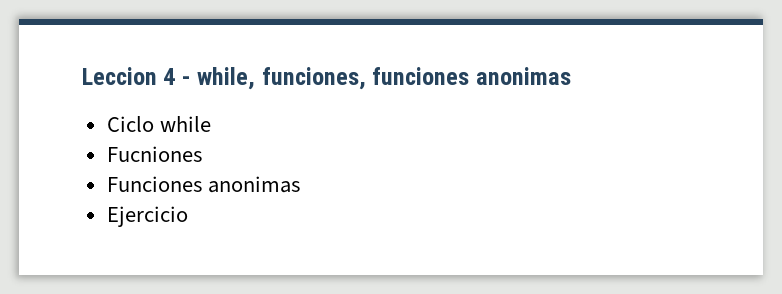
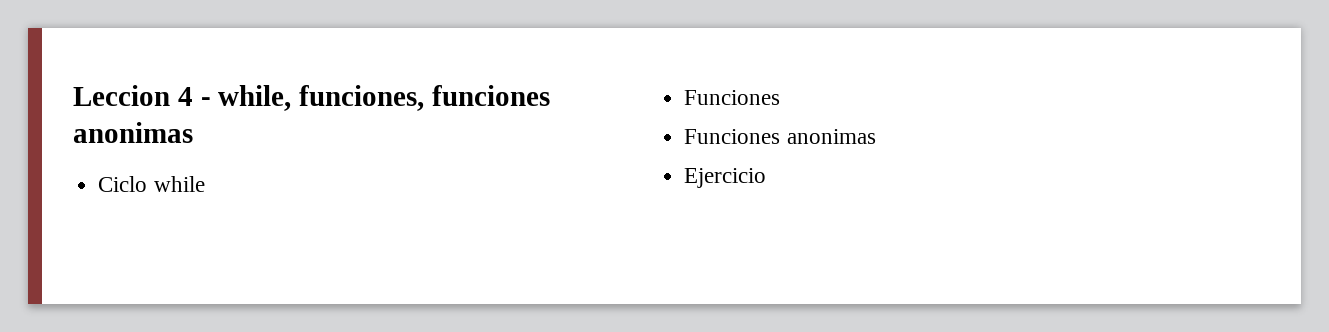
[106,146,202,162] Fucniones -> [684,90,781,105] Funciones

